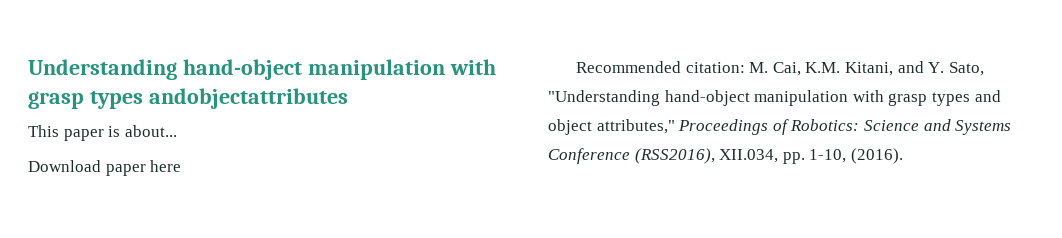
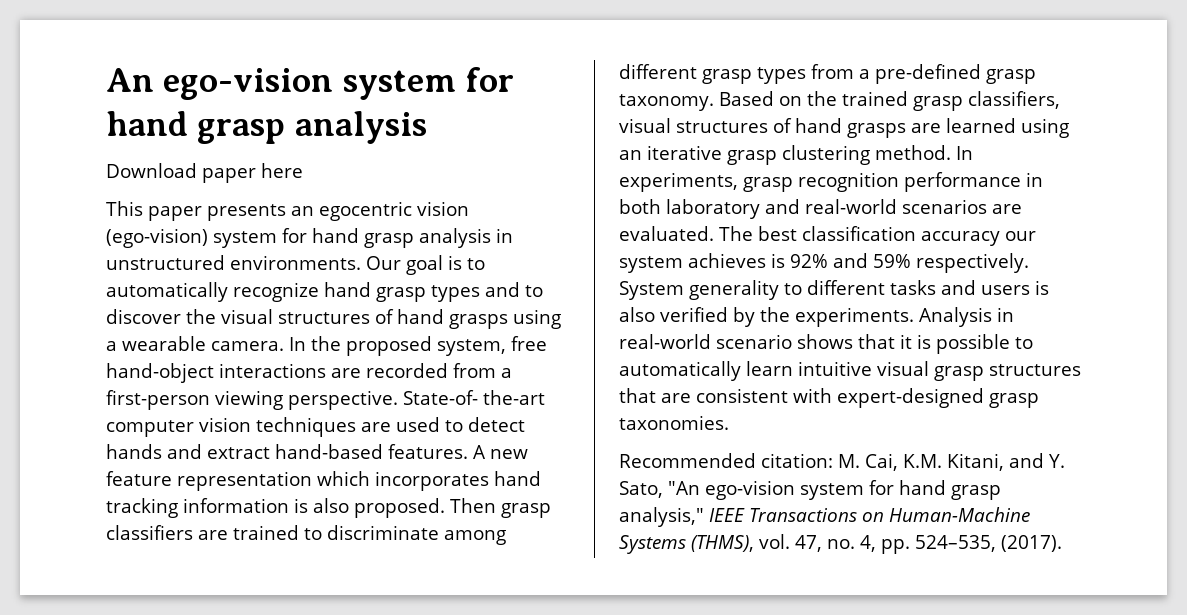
[28,59,496,80] [28,88,348,109] [28,125,177,141] [28,160,182,176] Understanding hand-object manipulation with grasp types andobjectattributes // This paper is about... // Download paper here -> [106,67,514,100] [106,111,427,144] [106,163,303,183] [106,201,469,221] [106,228,513,248] [106,255,485,275] [106,282,543,302] [106,309,561,329] [106,336,547,356] [106,363,512,383] [106,390,545,410] [106,417,525,437] [106,444,528,459] [106,471,541,491] [106,498,551,518] [106,525,506,545] [619,64,1036,84] [619,91,1060,111] [619,118,1069,138] [619,145,973,165] [619,172,1043,192] [619,199,1022,219] [619,226,1036,246] [619,253,1029,273] [619,280,1049,300] [619,307,1014,327] [619,334,1033,354] [619,361,1081,381] [619,388,1039,408] [619,415,729,430] An ego-vision system for hand grasp analysis // Download paper here // This paper presents an egocentric vision (ego-vision) system for hand grasp analysis in unstructured environments. Our goal is to automatically recognize hand grasp types and to discover the visual structures of hand grasps using a wearable camera. In the proposed system, free hand-object interactions are recorded from a first-person viewing perspective. State-of- the-art computer vision techniques are used to detect hands and extract hand-based features. A new feature representation which incorporates hand tracking information is also proposed. Then grasp classifiers are trained to discriminate among different grasp types from a pre-defined grasp taxonomy. Based on the trained grasp classifiers, visual structures of hand grasps are learned using an iterative grasp clustering method. In experiments, grasp recognition performance in both laboratory and real-world scenarios are evaluated. The best classification accuracy our system achieves is 92% and 59% respectively. System generality to different tasks and users is also verified by the experiments. Analysis in real-world scenario shows that it is possible to automatically learn intuitive visual grasp structures that are consistent with expert-designed grasp taxonomies.
[548,90,1001,106] [548,119,1012,135] [548,148,903,164] "Understanding hand-object manipulation with grasp types and object attributes," Proceedings of Robotics: Science and Systems Conference (RSS2016), XII.034, pp. 1-10, (2016). -> [668,480,1001,500] [619,507,1030,527] [619,534,1062,554] "An ego-vision system for hand grasp analysis," IEEE Transactions on Human-Machine Systems (THMS), vol. 47, no. 4, pp. 524–535, (2017).

